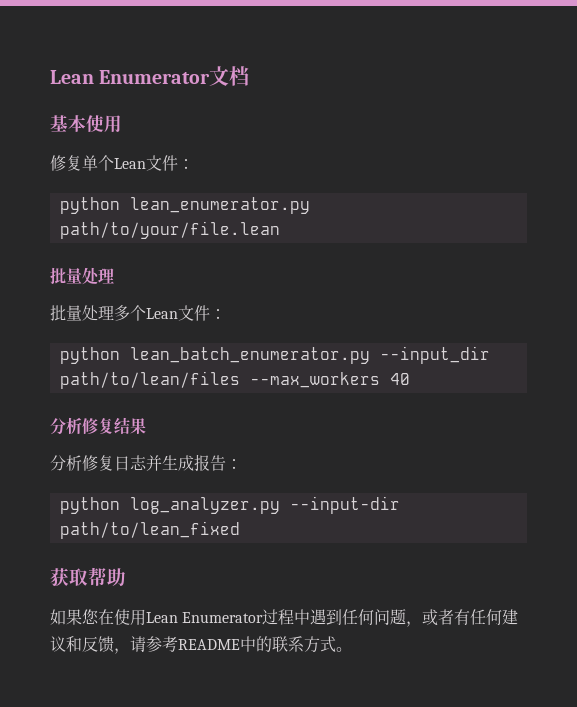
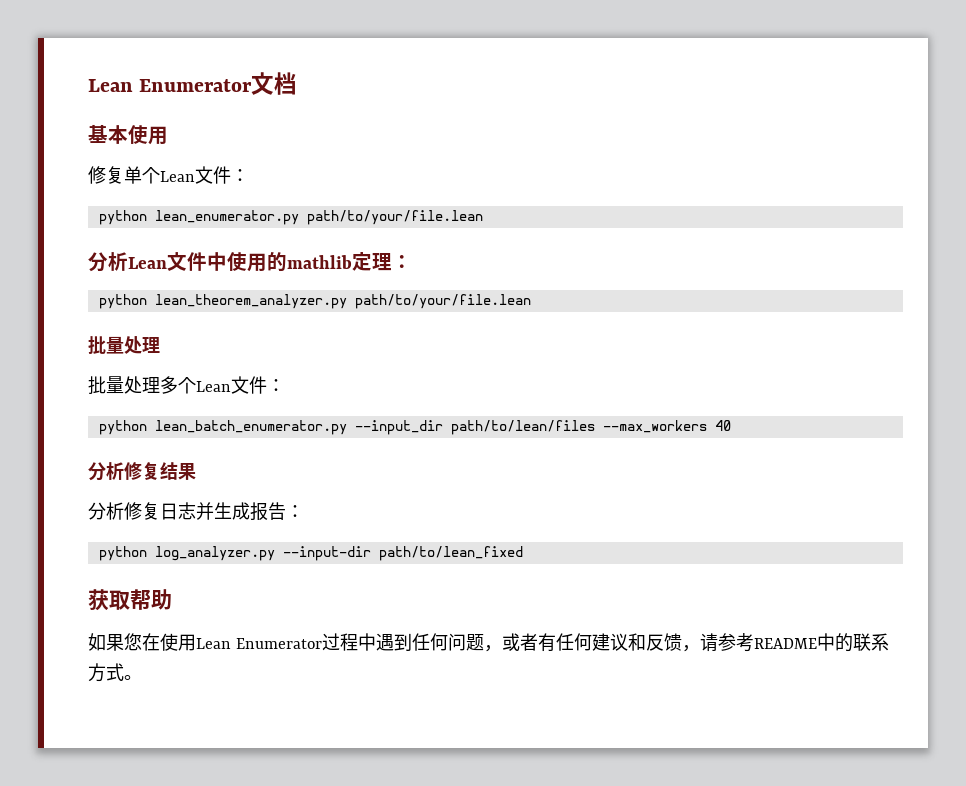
(280, 230) none -> [88,252,412,272] [98,294,531,309] // 分析Lean文件中使用的mathlib定理： // python lean_theorem_analyzer.py path/to/your/file.lean

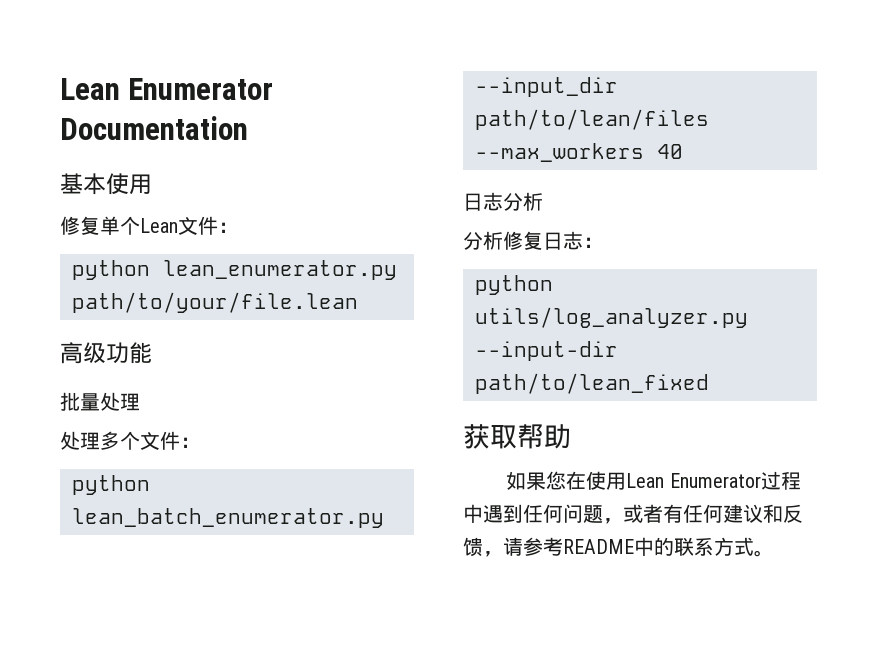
[88,72,298,95] Lean Enumerator文档 -> [60,78,274,100] [60,116,248,140] Lean Enumerator Documentation
[88,252,412,272] [98,294,531,309] 分析Lean文件中使用的mathlib定理： // python lean_theorem_analyzer.py path/to/your/file.lean -> [60,342,152,364] 高级功能
[88,376,124,395] 批量 -> (140, 402) none
[196,381,231,392] Lean -> (140, 440) none
[88,462,196,481] 分析修复结果 -> [463,192,543,211] 日志分析
[196,502,304,521] [98,546,275,561] 并生成报告： // python log_analyzer.py -> [583,237,603,248] [475,275,553,295] [475,307,748,328] ： // python utils/log_analyzer.py

